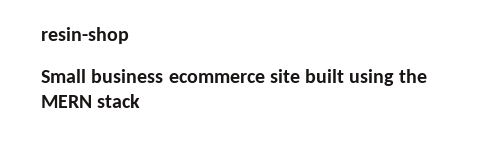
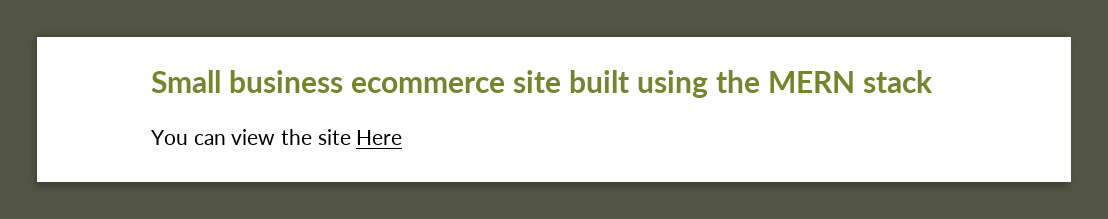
[41,27,129,44] resin-shop // -> (151, 81) none
(141, 101) none -> [151,129,403,145] // You can view the site Here

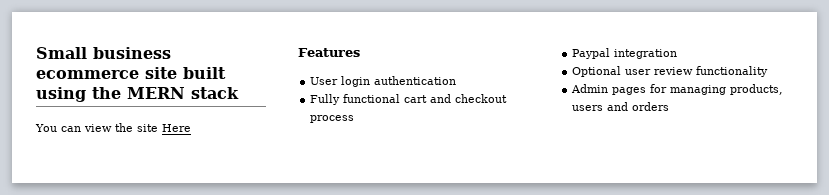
(403, 137) none -> [298,48,360,57] [310,76,457,87] [310,94,508,105] [310,115,355,123] [572,48,678,59] [572,66,769,77] [571,84,784,95] [572,102,670,111] // Features // User login authentication // Fully functional cart and checkout process // Paypal integration // Optional user review functionality // Admin pages for managing products, users and orders

